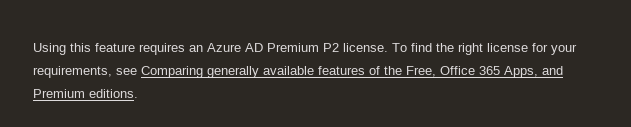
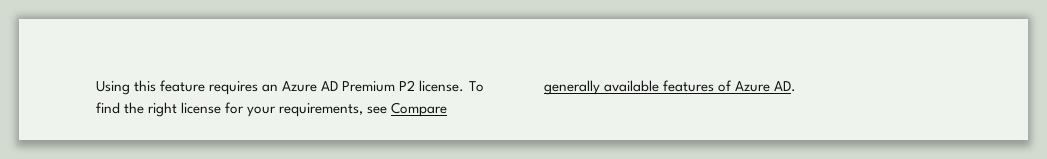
[141,66,203,78] Comparing -> [391,102,448,117] Compare
[384,66,563,78] [33,89,138,98] the Free, Office 365 Apps, and Premium editions. -> [735,81,797,92] Azure AD.

